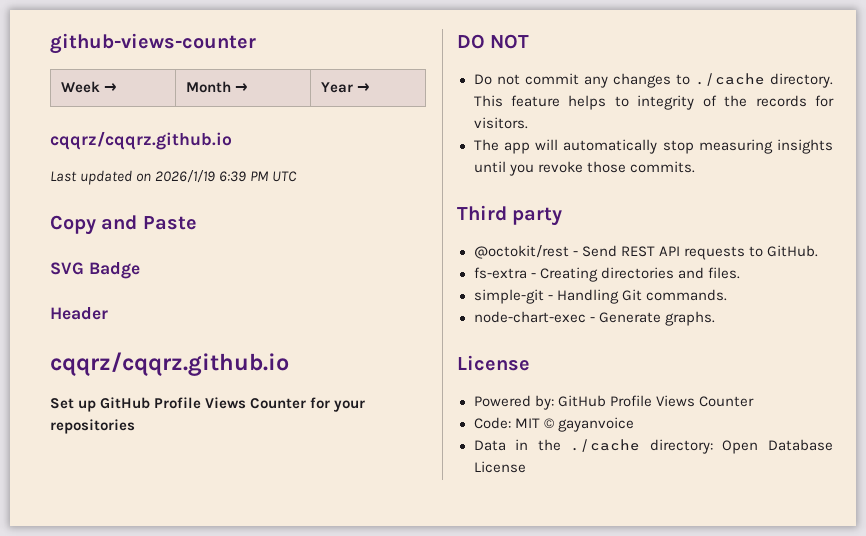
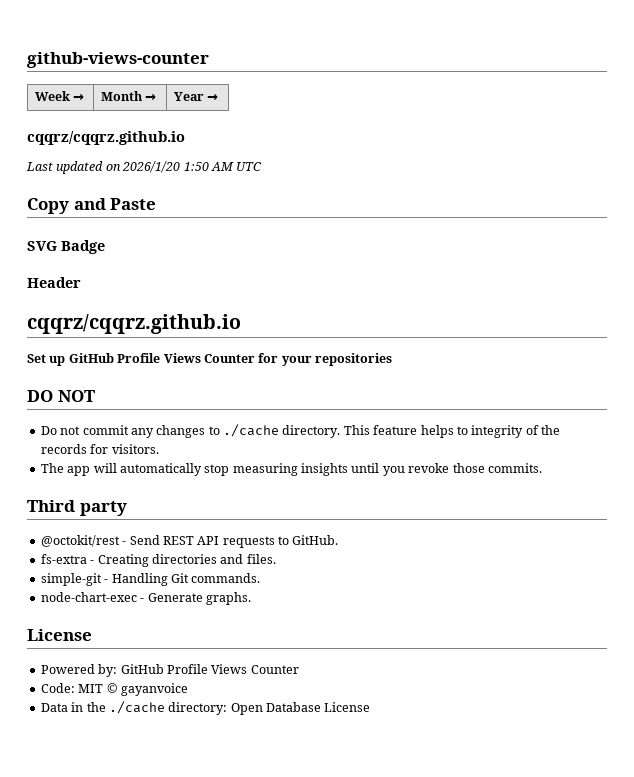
[155,170,269,183] 2026/1/19 6:39 PM -> [122,161,234,173] 2026/1/20 1:50 AM

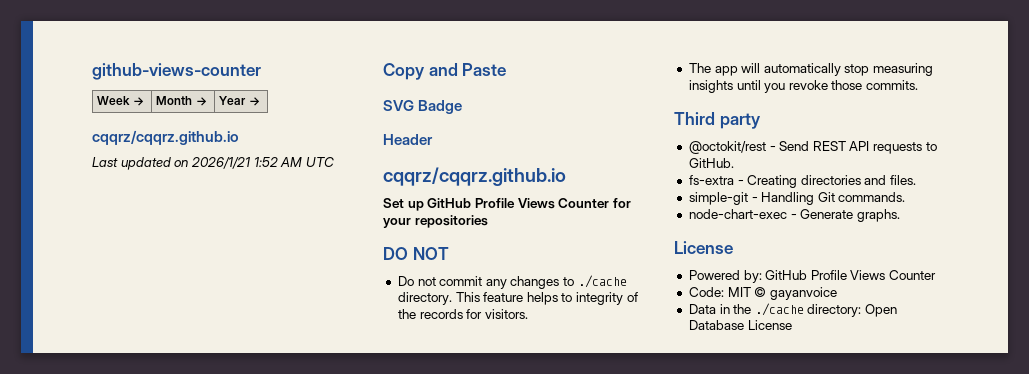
[122,161,209,173] 2026/1/20 1:50 -> [190,157,278,169] 2026/1/21 1:52

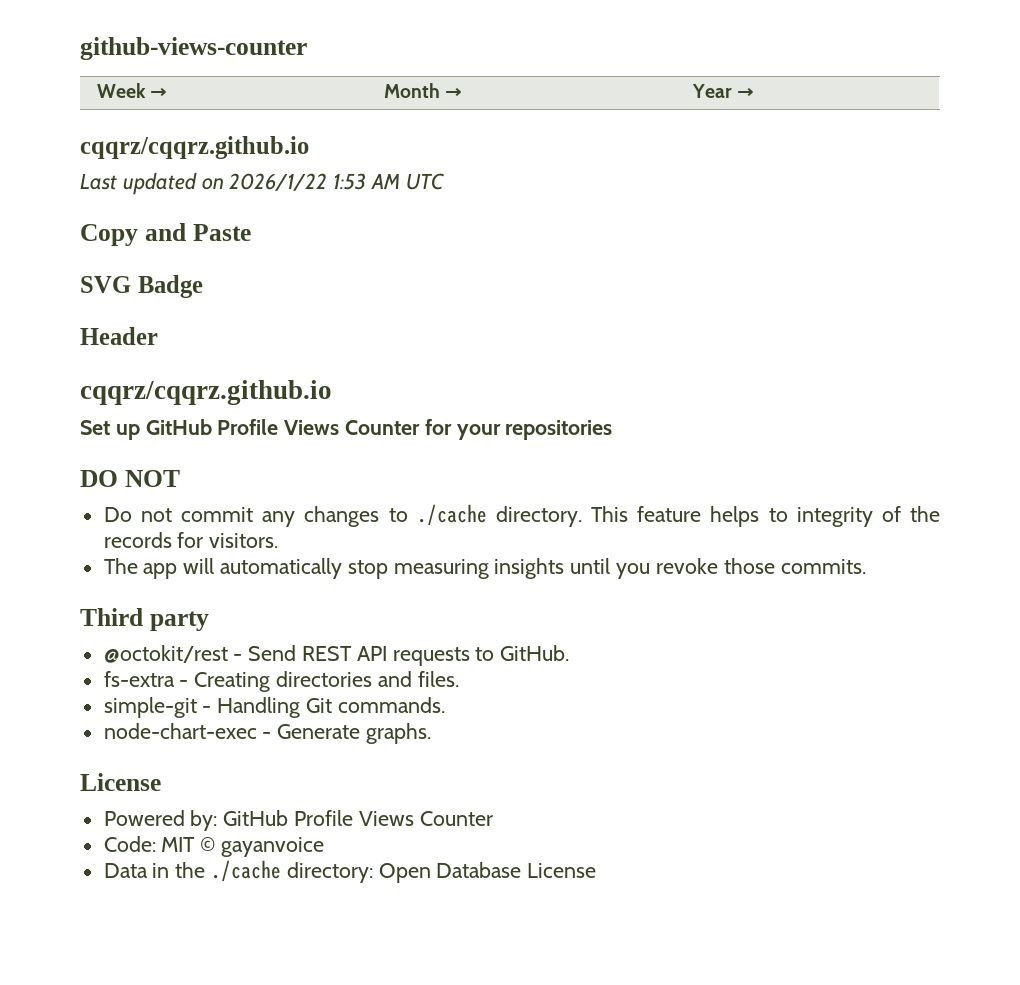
[190,157,278,169] 2026/1/21 1:52 -> [229,173,367,191] 2026/1/22 1:53

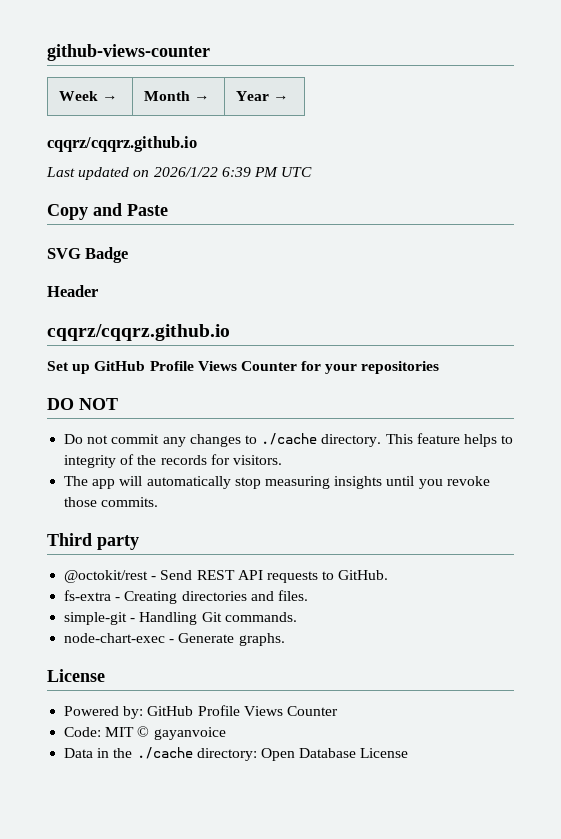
[333,173,401,190] 1:53 AM -> [221,167,278,177] 6:39 PM

